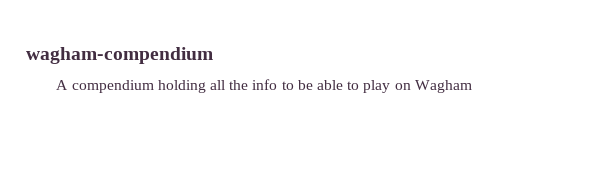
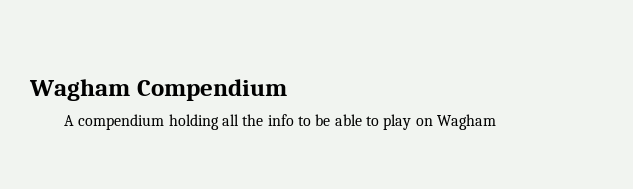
[26,47,213,64] wagham-compendium -> [29,79,287,101] Wagham Compendium

